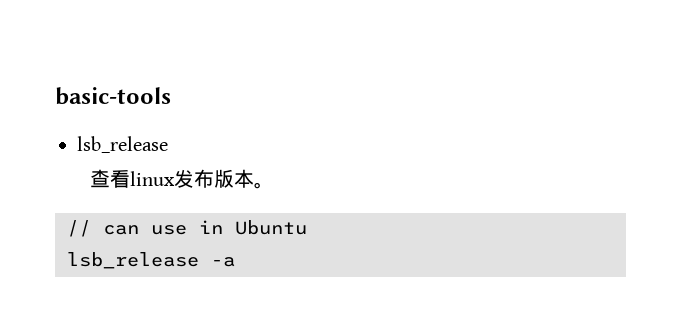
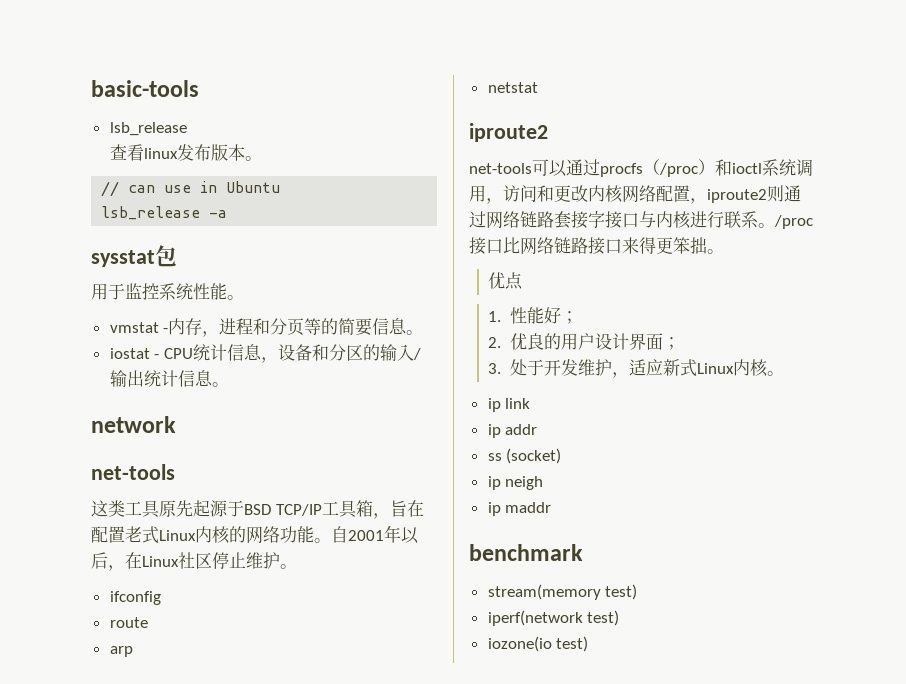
(235, 262) none -> [91,245,177,267] [91,283,244,300] [109,318,424,337] [109,344,421,363] [109,370,229,387] [91,416,176,433] [91,464,175,480] [91,500,424,519] [91,525,419,544] [91,552,297,571] [109,591,161,605] [109,617,148,628] [109,646,133,657] [487,82,538,93] [469,123,548,142] [469,159,813,177] [469,185,801,204] [469,211,813,229] [469,237,724,255] [488,272,524,290] [488,307,578,324] [488,333,680,350] [488,359,784,378] [487,398,531,412] [487,424,538,438] [487,448,562,464] [487,476,544,490] [487,502,552,516] [469,544,583,561] [487,584,638,600] [487,610,620,626] [487,636,589,652] // sysstat包 // 用于监控系统性能。 // vmstat -内存，进程和分页等的简要信息。 // iostat - CPU统计信息，设备和分区的输入/输出统计信息。 // network // net-tools // 这类工具原先起源于BSD TCP/IP工具箱，旨在配置老式Linux内核的网络功能。自2001年以后，在Linux社区停止维护。 // ifconfig // route // arp // netstat // iproute2 // net-tools可以通过procfs（/proc）和ioctl系统调用，访问和更改内核网络配置，iproute2则通过网络链路套接字接口与内核进行联系。/proc接口比网络链路接口来得更笨拙。 // 优点 // 1.性能好； // 2.优良的用户设计界面； // 3.处于开发维护，适应新式Linux内核。 // ip link // ip addr // ss (socket) // ip neigh // ip maddr // benchmark // stream(memory test) // iperf(network test) // iozone(io test)

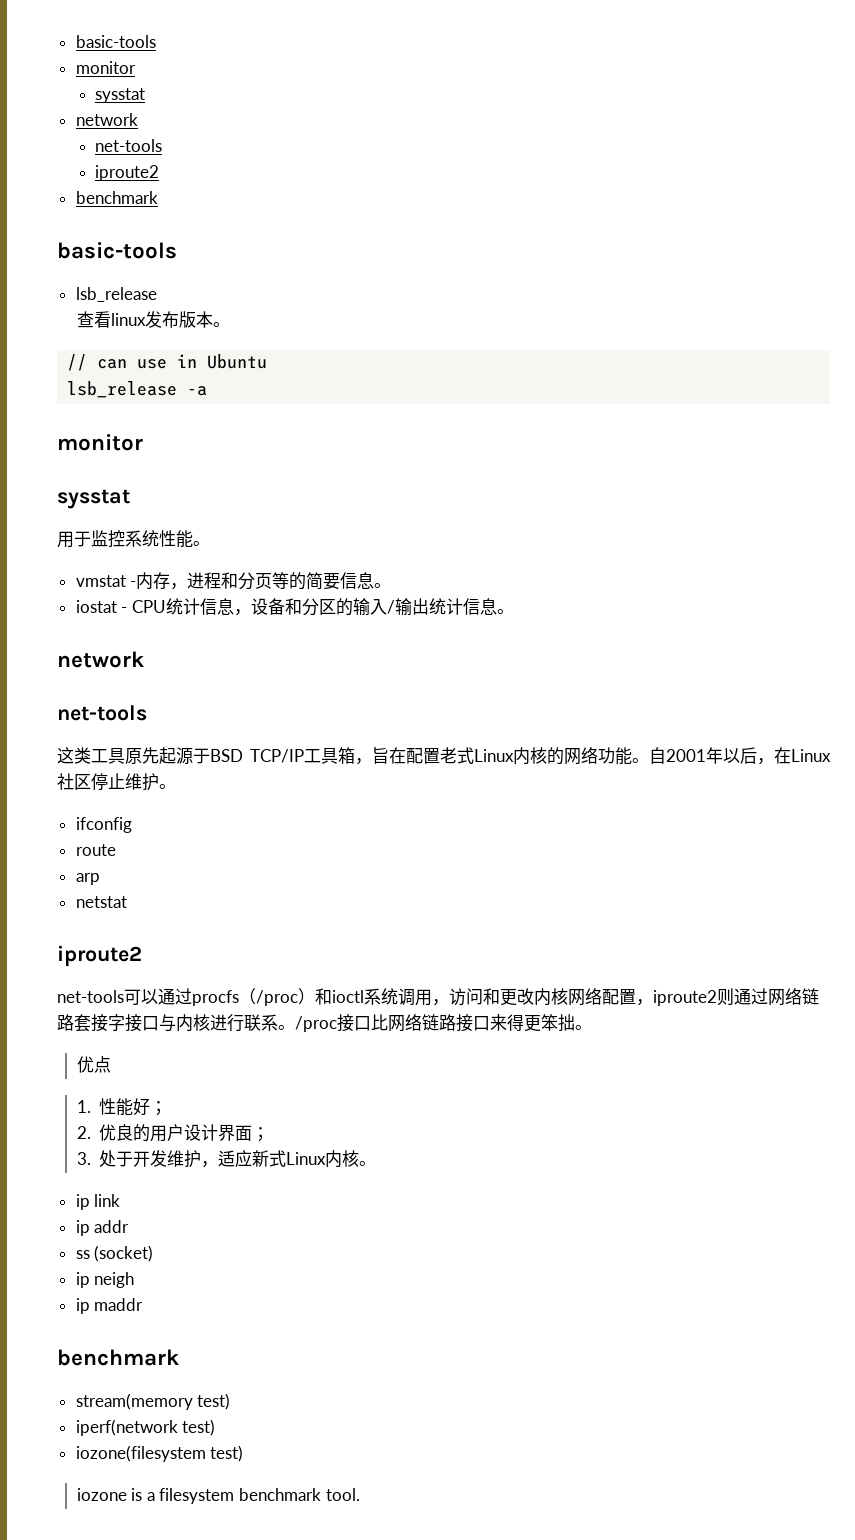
[91,80,199,97] basic-tools -> [75,35,156,48] [75,61,136,74] [95,88,146,103] [75,113,138,126] [95,139,163,152] [95,165,160,181] [75,191,158,204] [57,242,177,259] basic-tools // monitor // sysstat // network // net-tools // iproute2 // benchmark // basic-tools
[91,245,177,267] // sysstat包 -> [57,434,143,451] [57,489,130,509] // monitor // sysstat
[487,636,589,652] iozone(io test) -> [75,1445,244,1462] [76,1488,360,1504] iozone(filesystem test) // iozone is a filesystem benchmark tool.

